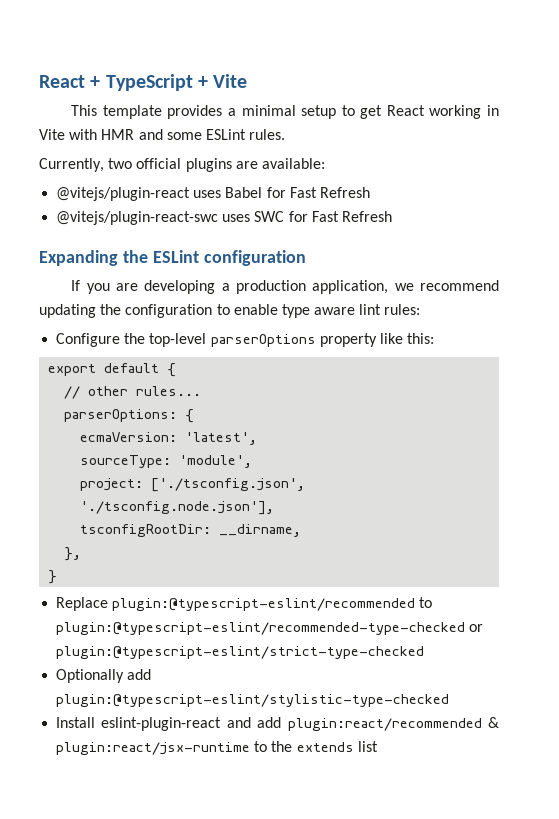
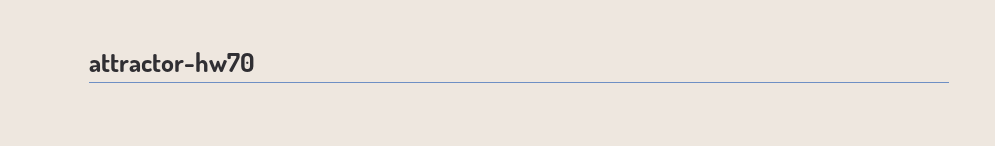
[39,74,248,91] [71,105,499,119] [39,129,286,140] [39,158,325,172] [56,187,370,201] [56,211,392,225] [39,250,306,266] [71,280,499,294] [39,304,421,318] [56,333,435,347] [48,363,177,377] [64,386,202,399] [64,409,195,423] [80,432,258,445] [80,455,253,468] [80,478,306,492] [80,501,275,515] [80,524,302,537] [64,547,82,561] [48,570,58,584] [56,597,433,611] [56,622,484,635] [56,646,425,659] [56,669,152,683] [56,694,450,707] [56,717,499,731] [56,741,378,755] React + TypeScript + Vite // This template provides a minimal setup to get React working in Vite with HMR and some ESLint rules. // Currently, two official plugins are available: // @vitejs/plugin-react uses Babel for Fast Refresh // @vitejs/plugin-react-swc uses SWC for Fast Refresh // Expanding the ESLint configuration // If you are developing a production application, we recommend updating the configuration to enable type aware lint rules: // Configure the top-level parserOptions property like this: // export default { // // other rules... // parserOptions: { // ecmaVersion: 'latest', // sourceType: 'module', // project: ['./tsconfig.json', './tsconfig.node.json'], // tsconfigRootDir: __dirname, // }, // } // Replace plugin:@typescript-eslint/recommended to plugin:@typescript-eslint/recommended-type-checked or plugin:@typescript-eslint/strict-type-checked // Optionally add plugin:@typescript-eslint/stylistic-type-checked // Install eslint-plugin-react and add plugin:react/recommended & plugin:react/jsx-runtime to the extends list -> [89,52,255,72] attractor-hw70

